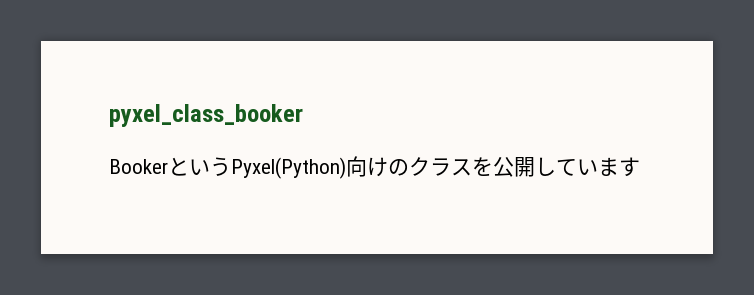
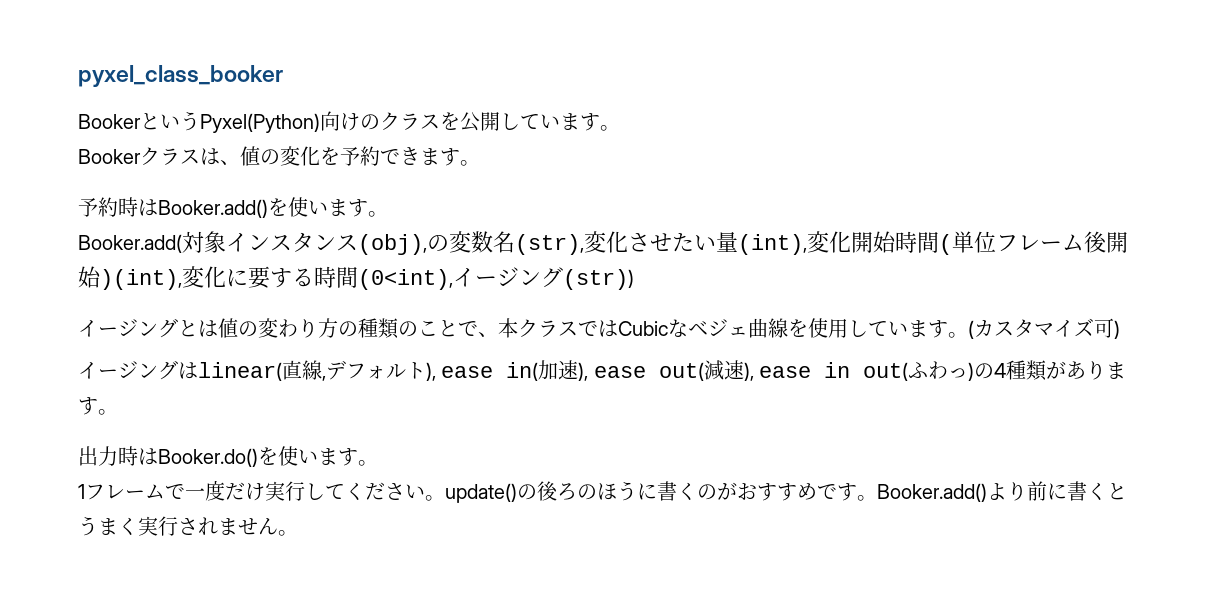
(640, 167) none -> [600,125,620,131] [78,146,480,166] [78,197,388,218] [78,231,1128,255] [78,266,634,290] [78,318,1120,339] [78,360,1127,381] [78,397,118,415] [78,446,378,467] [78,480,1127,503] [78,516,298,536] 。 // Bookerクラスは、値の変化を予約できます。 // 予約時はBooker.add()を使います。 // Booker.add(対象インスタンス(obj),の変数名(str),変化させたい量(int),変化開始時間(単位フレーム後開始)(int),変化に要する時間(0<int),イージング(str)) // イージングとは値の変わり方の種類のことで、本クラスではCubicなベジェ曲線を使用しています。(カスタマイズ可) // イージングはlinear(直線,デフォルト), ease in(加速), ease out(減速), ease in out(ふわっ)の4種類があります。 // 出力時はBooker.do()を使います。 // 1フレームで一度だけ実行してください。update()の後ろのほうに書くのがおすすめです。Booker.add()より前に書くとうまく実行されません。

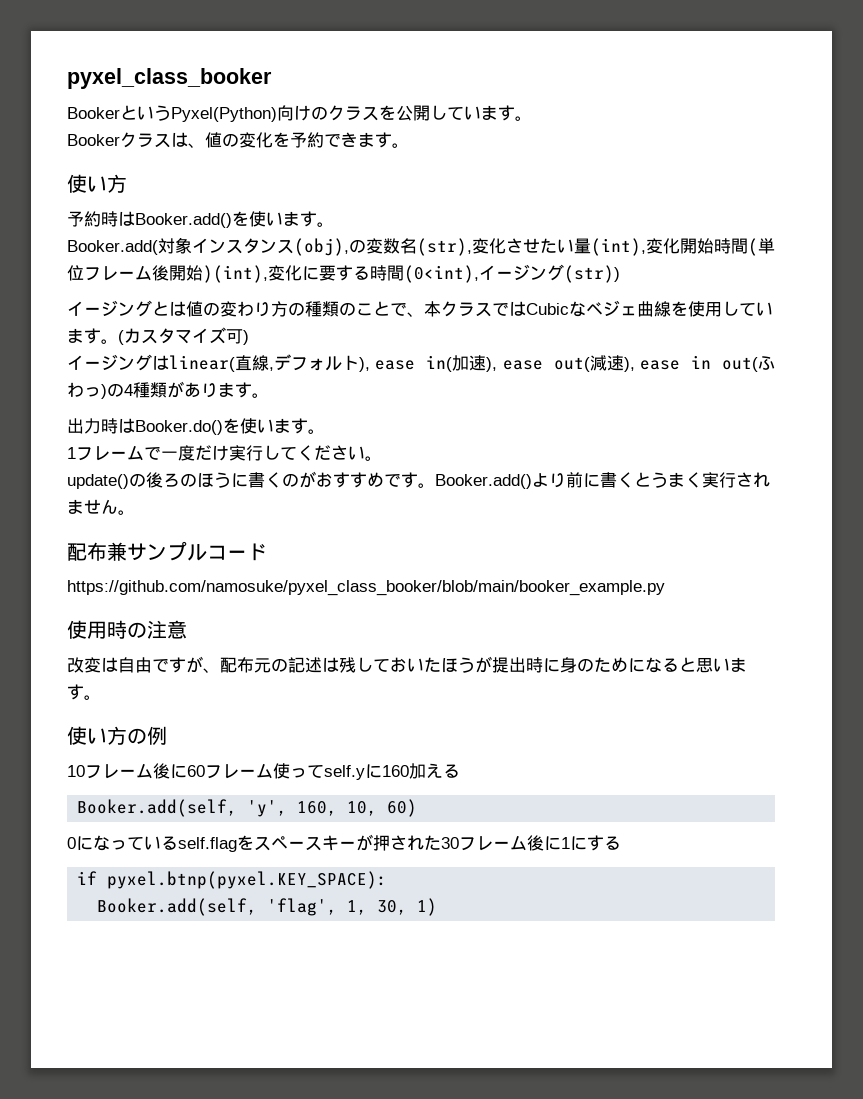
(480, 163) none -> [67,174,127,193] // 使い方
(445, 498) none -> (382, 458) //
(298, 533) none -> [67,541,267,561] [67,580,665,596] [67,620,187,639] [67,656,747,673] [67,684,101,700] [67,726,167,745] [67,763,460,780] [77,799,418,817] [67,834,621,852] [77,871,388,889] [97,898,438,916] // 配布兼サンプルコード // https://github.com/namosuke/pyxel_class_booker/blob/main/booker_example.py // 使用時の注意 // 改変は自由ですが、配布元の記述は残しておいたほうが提出時に身のためになると思います。 // 使い方の例 // 10フレーム後に60フレーム使ってself.yに160加える // Booker.add(self, 'y', 160, 10, 60) // 0になっているself.flagをスペースキーが押された30フレーム後に1にする // if pyxel.btnp(pyxel.KEY_SPACE): // Booker.add(self, 'flag', 1, 30, 1)

